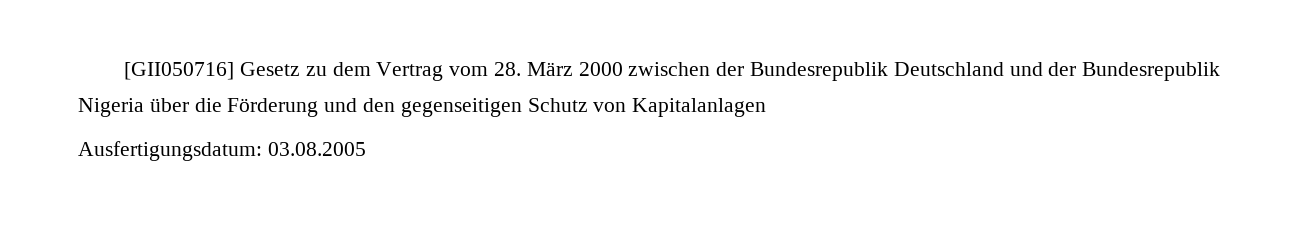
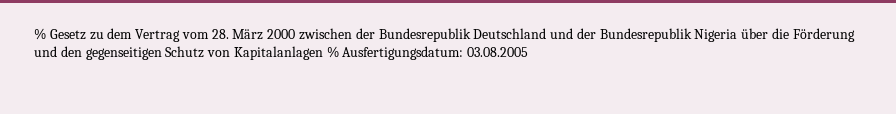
[124,62,235,80] [GII050716] -> [34,28,46,40] %
(767, 107) // -> [326,46,339,58] %

